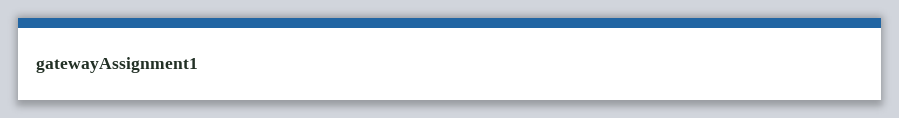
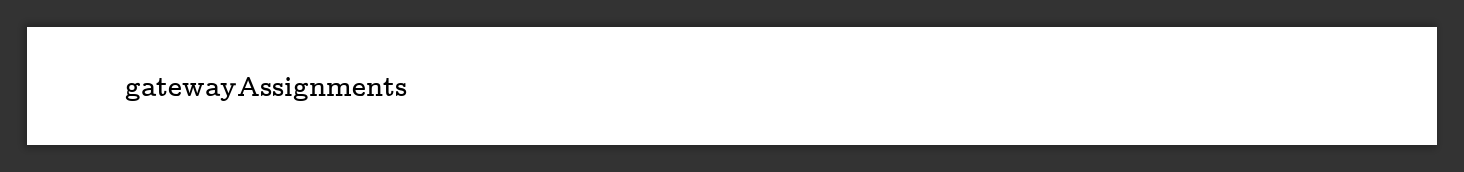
[36,57,198,73] gatewayAssignment1 -> [125,77,407,101] gatewayAssignments

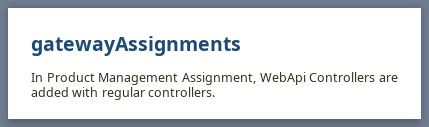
(407, 89) none -> [31,72,398,85] [31,87,216,100] // In Product Management Assignment, WebApi Controllers are added with regular controllers.

